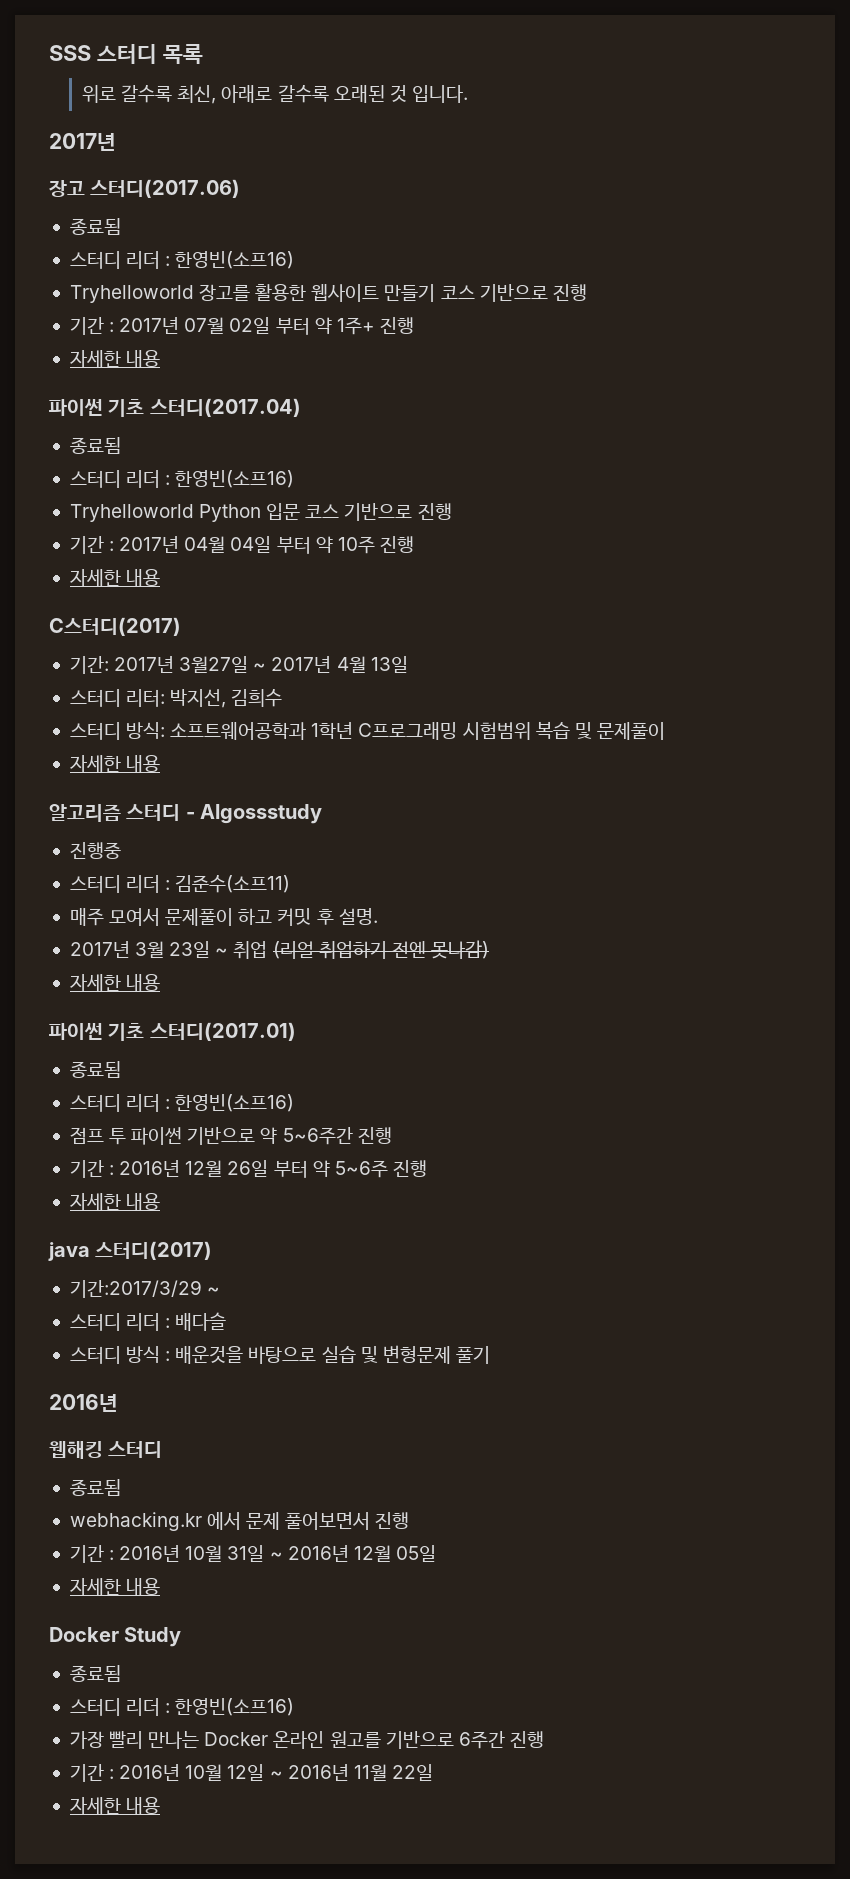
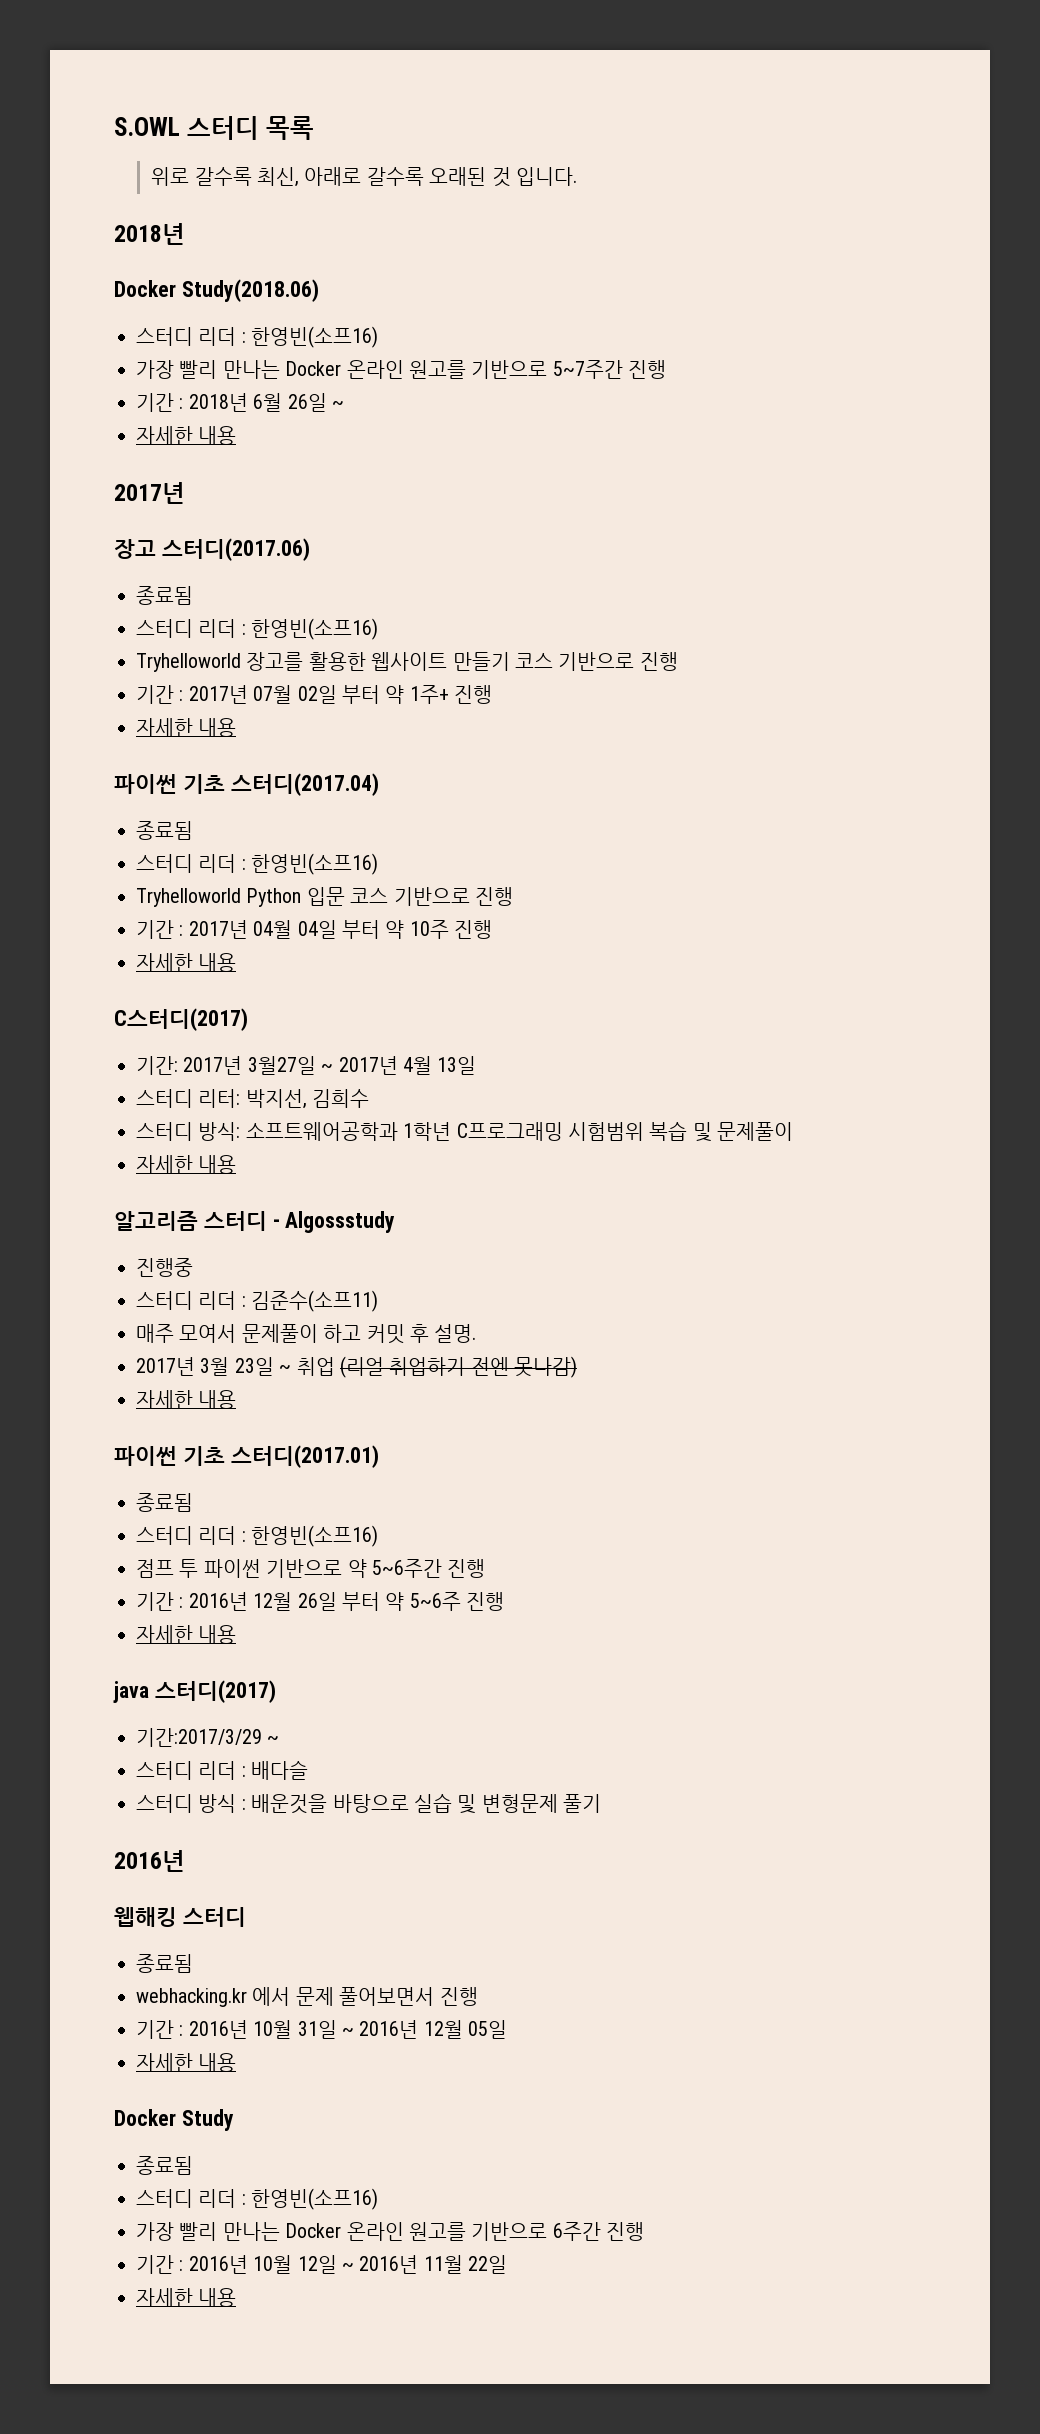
[49,45,91,61] SSS -> [114,117,180,136] S.OWL
(468, 94) none -> [114,223,185,245] [114,279,319,302] [136,326,379,348] [136,360,667,379] [136,393,344,412] [136,426,237,445] // 2018년 // Docker Study(2018.06) // 스터디 리더 : 한영빈(소프16) // 가장 빨리 만나는 Docker 온라인 원고를 기반으로 5~7주간 진행 // 기간 : 2018년 6월 26일 ~ // 자세한 내용

